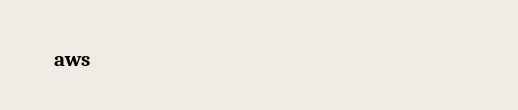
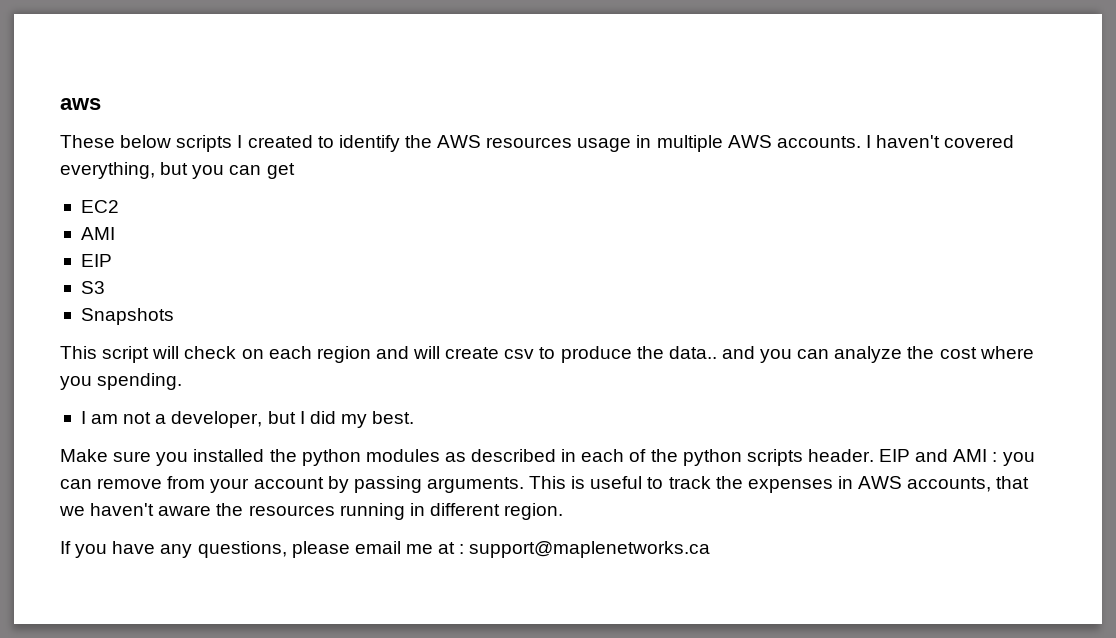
(90, 61) none -> [60,135,1015,152] [60,162,295,179] [80,200,119,213] [80,227,115,240] [80,254,112,267] [80,281,105,294] [80,308,174,325] [60,346,1034,363] [60,373,183,390] [80,411,415,428] [60,449,1035,466] [60,476,1030,493] [59,503,564,520] [60,541,711,558] // These below scripts I created to identify the AWS resources usage in multiple AWS accounts. I haven't covered everything, but you can get // EC2 // AMI // EIP // S3 // Snapshots // This script will check on each region and will create csv to produce the data.. and you can analyze the cost where you spending. // I am not a developer, but I did my best. // Make sure you installed the python modules as described in each of the python scripts header. EIP and AMI : you can remove from your account by passing arguments. This is useful to track the expenses in AWS accounts, that we haven't aware the resources running in different region. // If you have any questions, please email me at : support@maplenetworks.ca

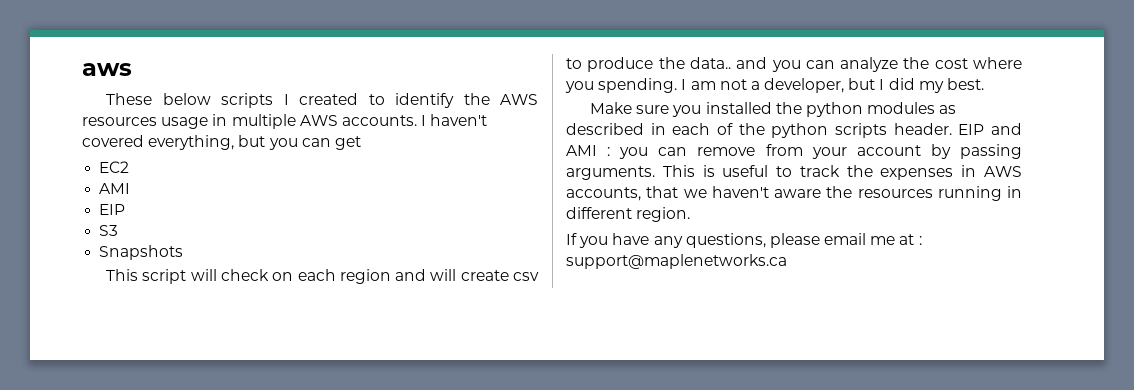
(183, 381) // -> (678, 85) none

